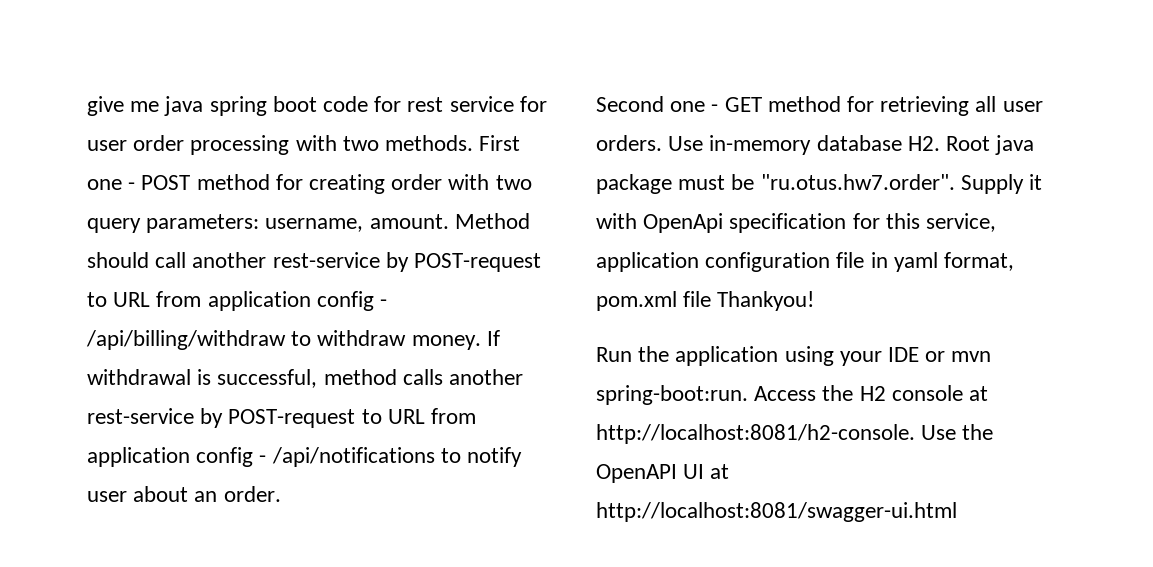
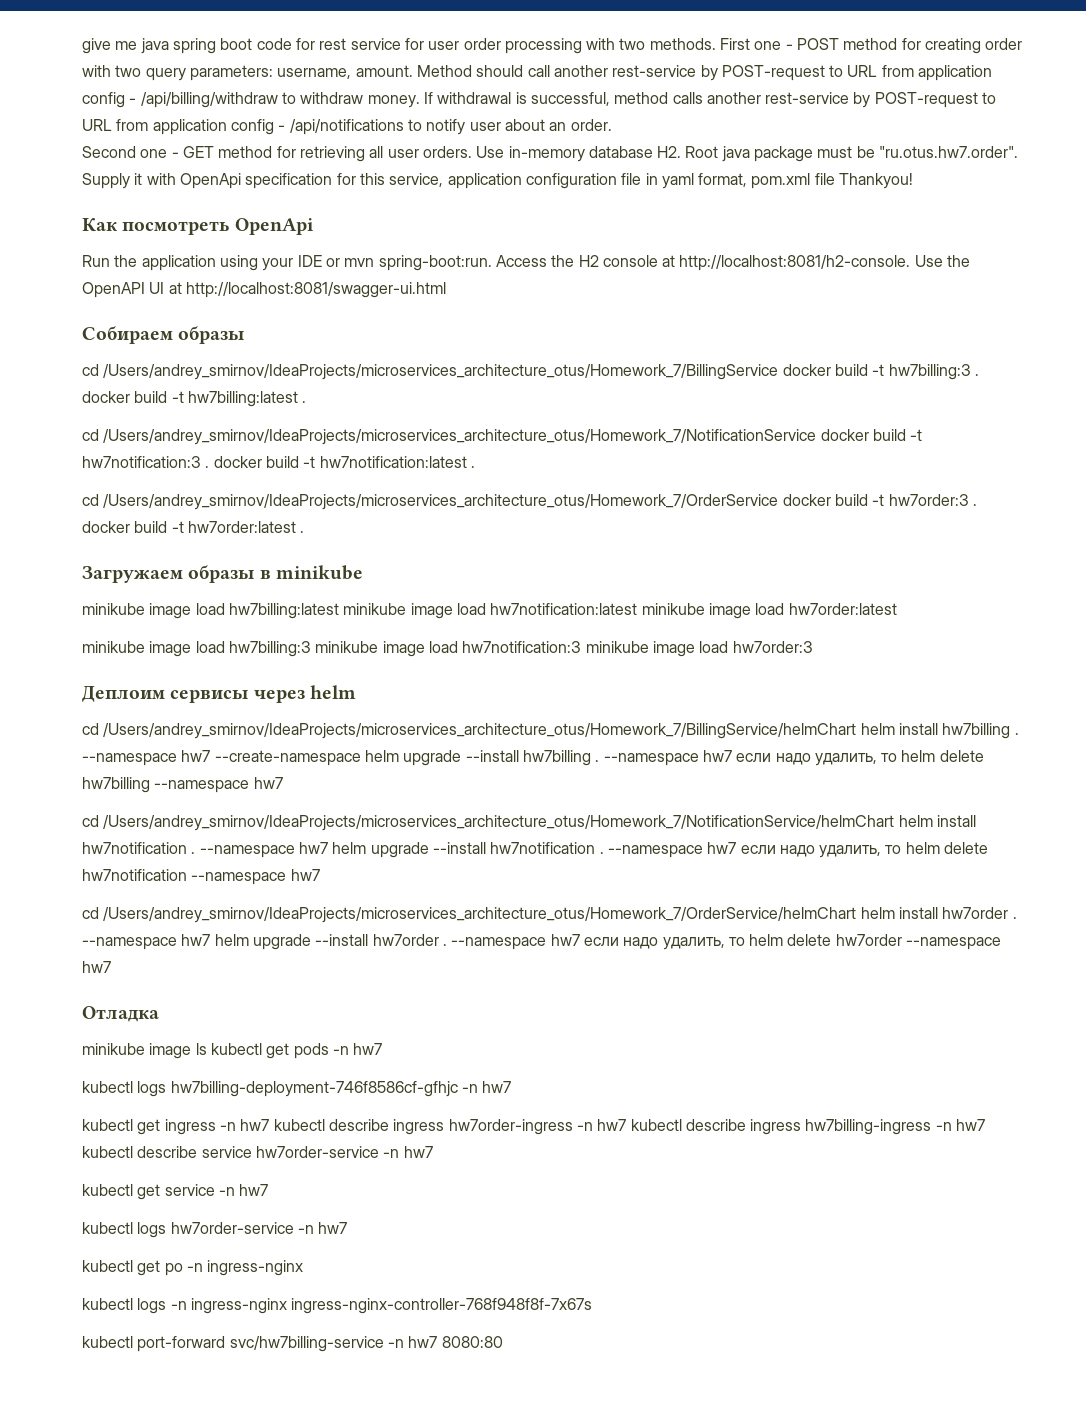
(815, 301) none -> [82,218,314,235] // Как посмотреть OpenApi
(957, 512) none -> [82,326,246,344] [82,364,979,380] [82,391,307,407] [82,429,923,445] [82,456,475,468] [82,494,977,510] [82,521,305,533] [82,565,363,583] [82,603,897,619] [82,641,813,657] [82,685,356,703] [82,723,1019,739] [82,750,984,766] [82,777,283,793] [82,815,976,831] [82,842,989,858] [82,869,320,885] [82,907,1017,923] [82,934,1002,950] [82,961,111,973] [82,1006,159,1022] [82,1043,383,1059] [82,1081,512,1097] [82,1119,986,1135] [82,1146,433,1158] [82,1184,269,1200] [82,1222,348,1238] [82,1260,304,1276] [82,1298,593,1314] [82,1336,503,1352] // Собираем образы // cd /Users/andrey_smirnov/IdeaProjects/microservices_architecture_otus/Homework_7/BillingService docker build -t hw7billing:3 . docker build -t hw7billing:latest . // cd /Users/andrey_smirnov/IdeaProjects/microservices_architecture_otus/Homework_7/NotificationService docker build -t hw7notification:3 . docker build -t hw7notification:latest . // cd /Users/andrey_smirnov/IdeaProjects/microservices_architecture_otus/Homework_7/OrderService docker build -t hw7order:3 . docker build -t hw7order:latest . // Загружаем образы в minikube // minikube image load hw7billing:latest minikube image load hw7notification:latest minikube image load hw7order:latest // minikube image load hw7billing:3 minikube image load hw7notification:3 minikube image load hw7order:3 // Деплоим сервисы через helm // cd /Users/andrey_smirnov/IdeaProjects/microservices_architecture_otus/Homework_7/BillingService/helmChart helm install hw7billing . --namespace hw7 --create-namespace helm upgrade --install hw7billing . --namespace hw7 если надо удалить, то helm delete hw7billing --namespace hw7 // cd /Users/andrey_smirnov/IdeaProjects/microservices_architecture_otus/Homework_7/NotificationService/helmChart helm install hw7notification . --namespace hw7 helm upgrade --install hw7notification . --namespace hw7 если надо удалить, то helm delete hw7notification --namespace hw7 // cd /Users/andrey_smirnov/IdeaProjects/microservices_architecture_otus/Homework_7/OrderService/helmChart helm install hw7order . --namespace hw7 helm upgrade --install hw7order . --namespace hw7 если надо удалить, то helm delete hw7order --namespace hw7 // Отладка // minikube image ls kubectl get pods -n hw7 // kubectl logs hw7billing-deployment-746f8586cf-gfhjc -n hw7 // kubectl get ingress -n hw7 kubectl describe ingress hw7order-ingress -n hw7 kubectl describe ingress hw7billing-ingress -n hw7 kubectl describe service hw7order-service -n hw7 // kubectl get service -n hw7 // kubectl logs hw7order-service -n hw7 // kubectl get po -n ingress-nginx // kubectl logs -n ingress-nginx ingress-nginx-controller-768f948f8f-7x67s // kubectl port-forward svc/hw7billing-service -n hw7 8080:80

